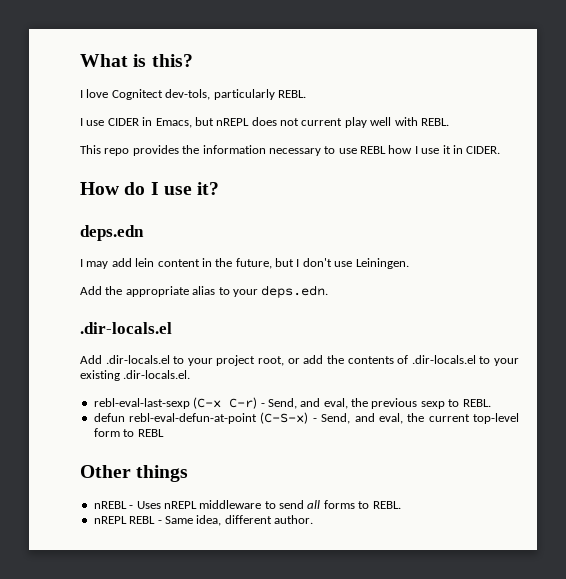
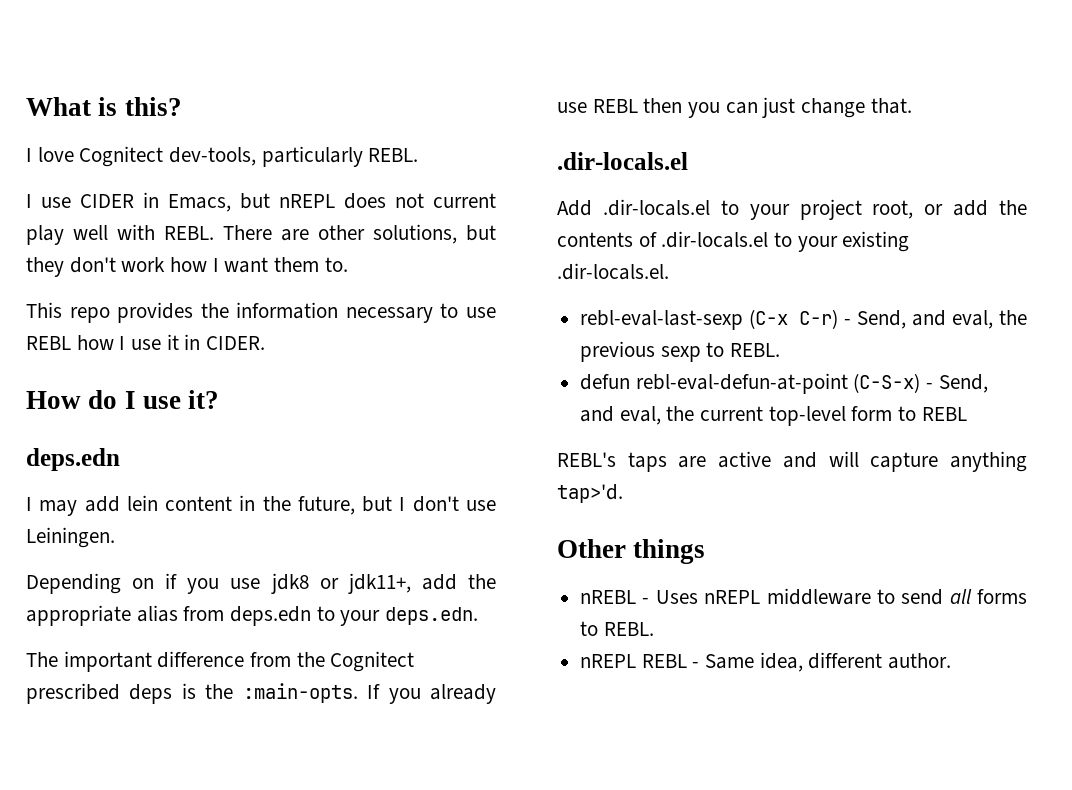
[165,89,211,100] dev-tols, -> [169,147,257,166] dev-tools,
(449, 122) none -> [223,224,496,244] [26,257,348,277] There are other solutions, but they don't work how I want them to.
[80,286,102,295] Add -> [26,573,457,594] Depending on if you use jdk8 or jdk11+, add
(216, 290) none -> [183,606,312,626] from deps.edn
(329, 291) none -> [26,651,415,672] [26,683,496,704] [557,97,912,118] // The important difference from the Cognitect prescribed deps is the :main-opts. If you already use REBL then you can just change that.
(164, 433) none -> [557,451,1027,472] [557,484,623,503] // REBL's taps are active and will capture anything tap>'d.

